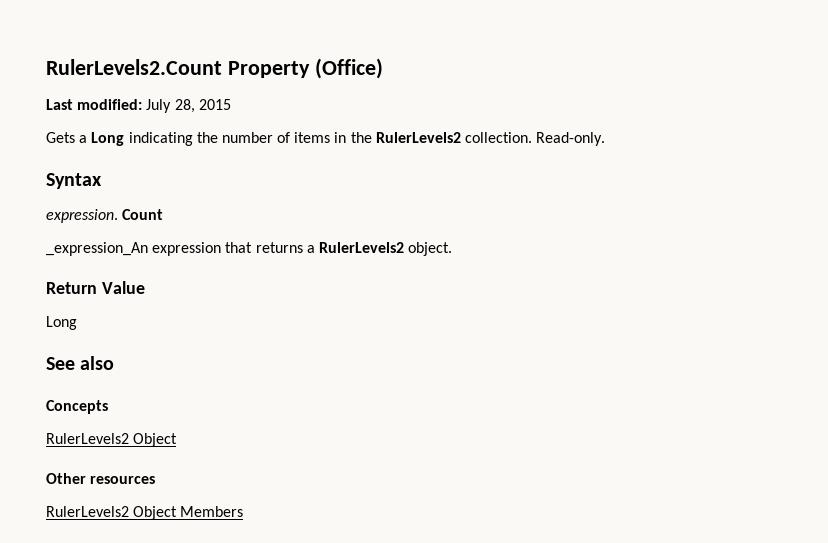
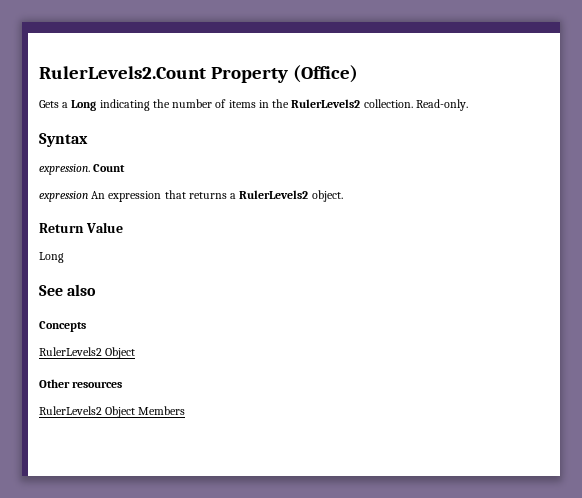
[46,99,231,113] // Last modified: July 28, 2015 -> (358, 74) none
[46,242,148,256] _expression_An -> [39,191,106,202] expression An

